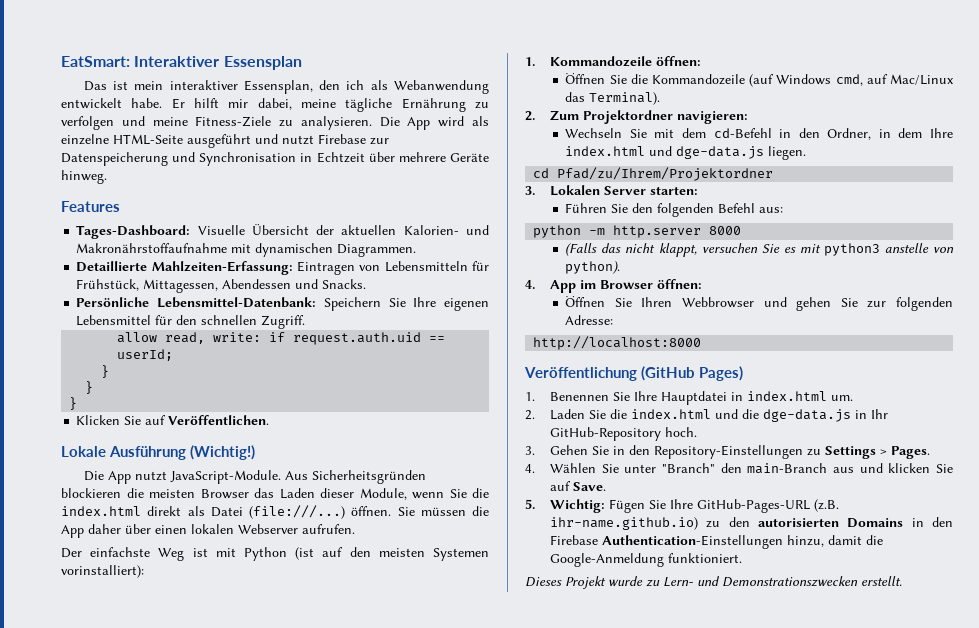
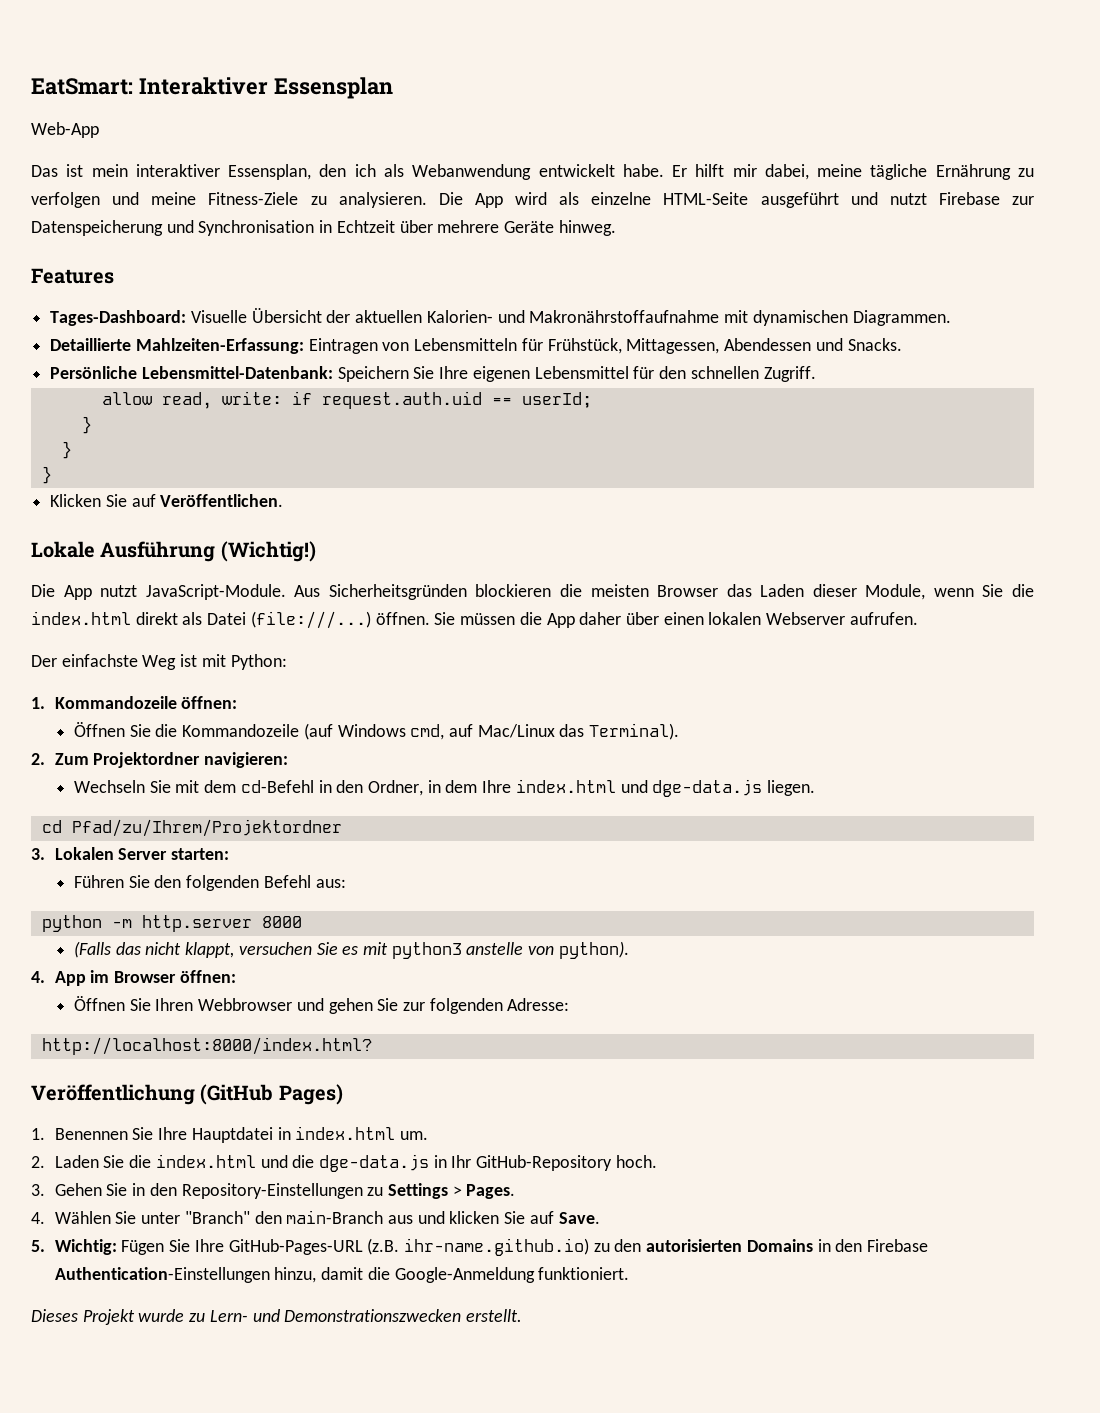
(302, 63) none -> [31,122,99,138] // Web-App
[243,547,489,561] [61,565,144,578] Python (ist auf den meisten Systemen vorinstalliert): -> [230,654,287,670] Python:
[533,336,702,350] http://localhost:8000 -> [41,1037,372,1055] http://localhost:8000/index.html?

